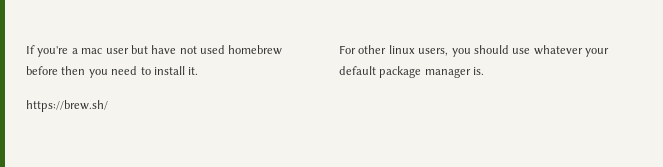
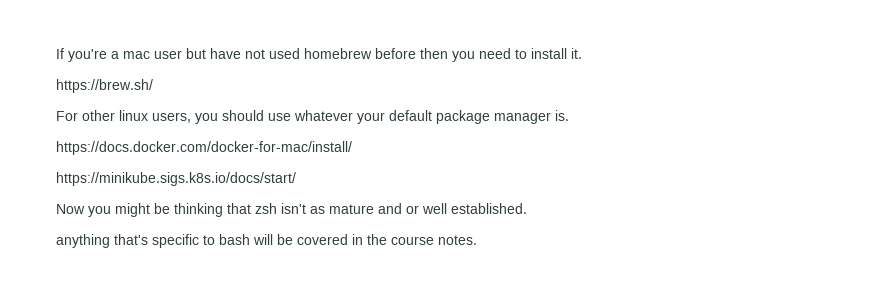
(485, 71) none -> [56,141,352,155] [56,172,296,186] [56,203,527,217] [56,234,477,248] // https://docs.docker.com/docker-for-mac/install/ // https://minikube.sigs.k8s.io/docs/start/ // Now you might be thinking that zsh isn't as mature and or well established. // anything that's specific to bash will be covered in the course notes.

